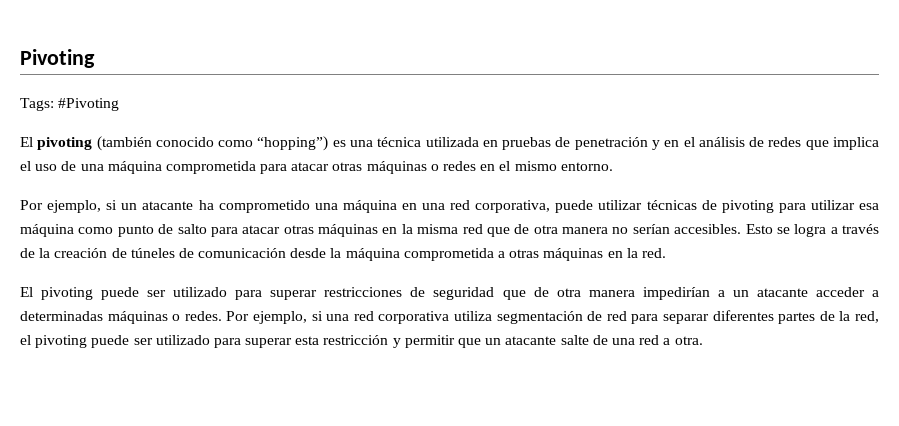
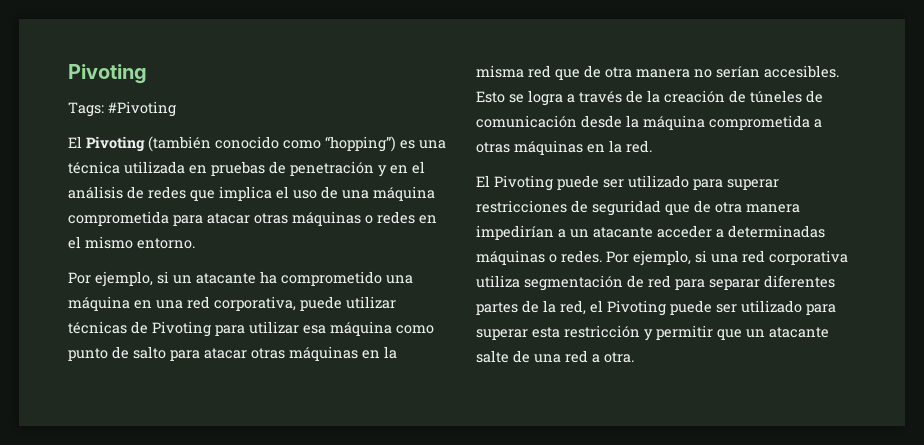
[37,137,93,150] pivoting -> [86,136,145,152] Pivoting
[721,200,774,213] pivoting -> [152,321,211,337] Pivoting
[41,287,94,300] pivoting -> [494,175,553,191] Pivoting
[35,335,88,348] pivoting -> [607,300,666,316] Pivoting

